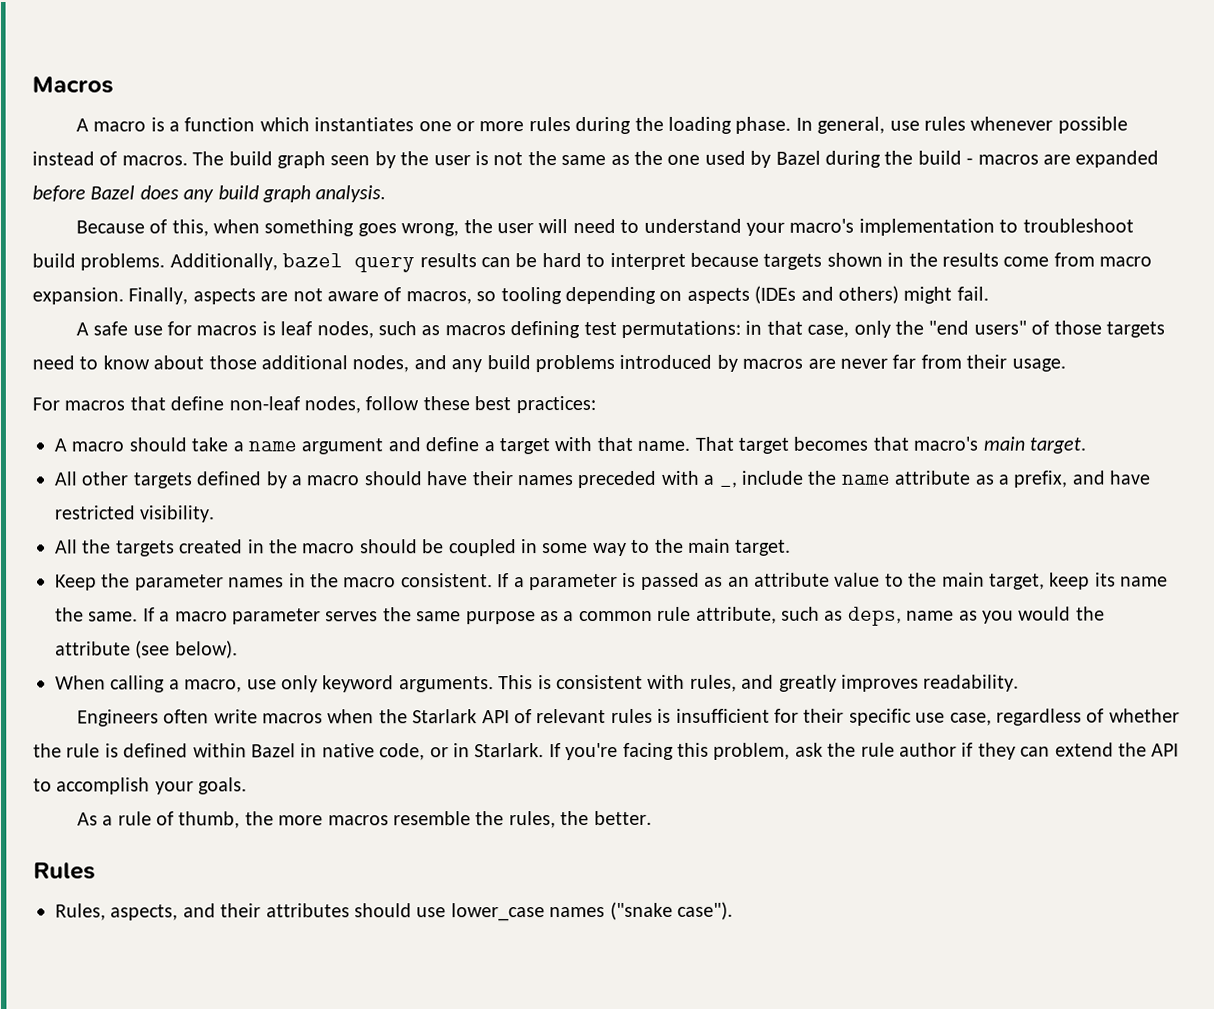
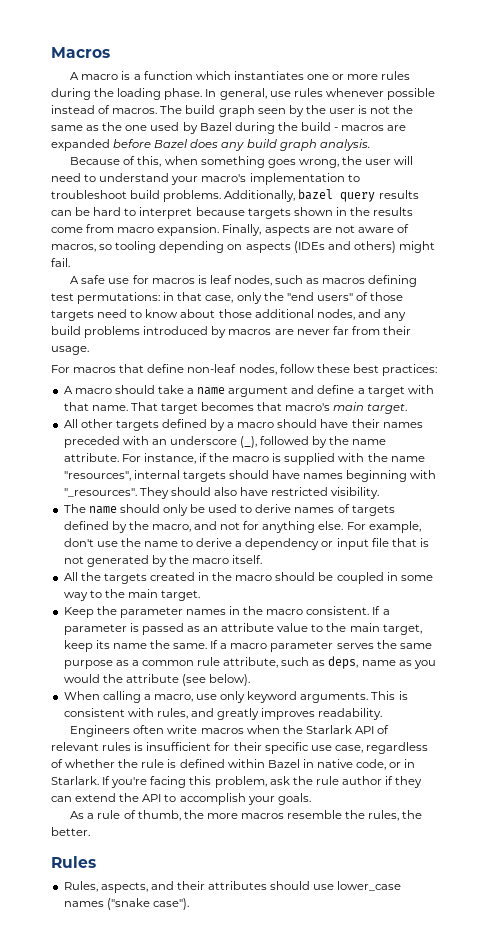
[703,470,1151,488] [55,505,216,523] a _, include the name attribute as a prefix, and have restricted visibility. -> [151,436,387,448] [63,453,425,465] [63,470,437,482] [63,487,380,499] [63,504,395,516] [63,521,421,533] [63,538,429,550] [63,555,263,567] an underscore (_), followed by the name attribute. For instance, if the macro is supplied with the name "resources", internal targets should have names beginning with "_resources". They should also have restricted visibility. // The name should only be used to derive names of targets defined by the macro, and not for anything else. For example, don't use the name to derive a dependency or input file that is not generated by the macro itself.

